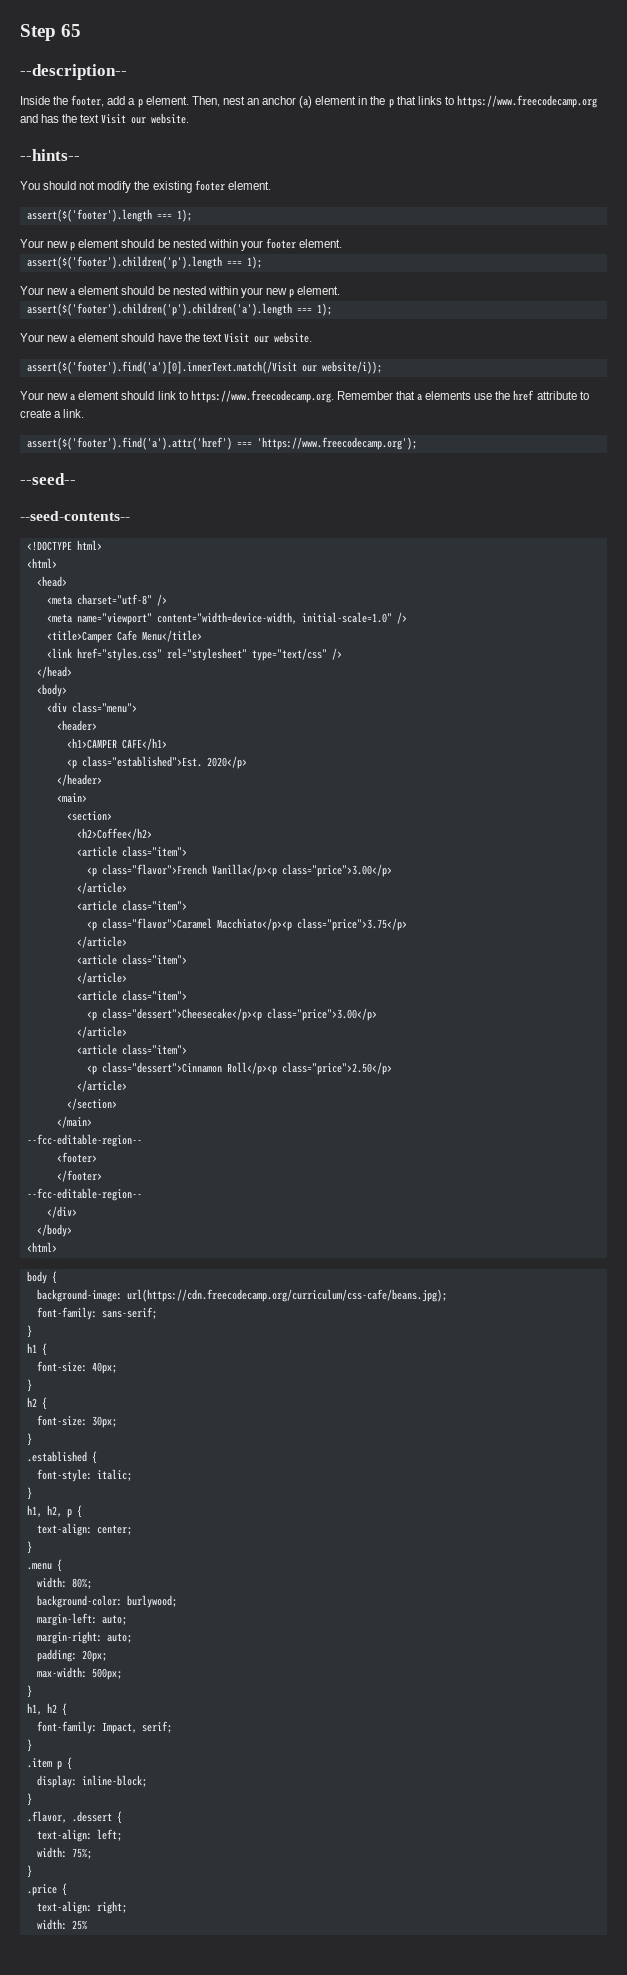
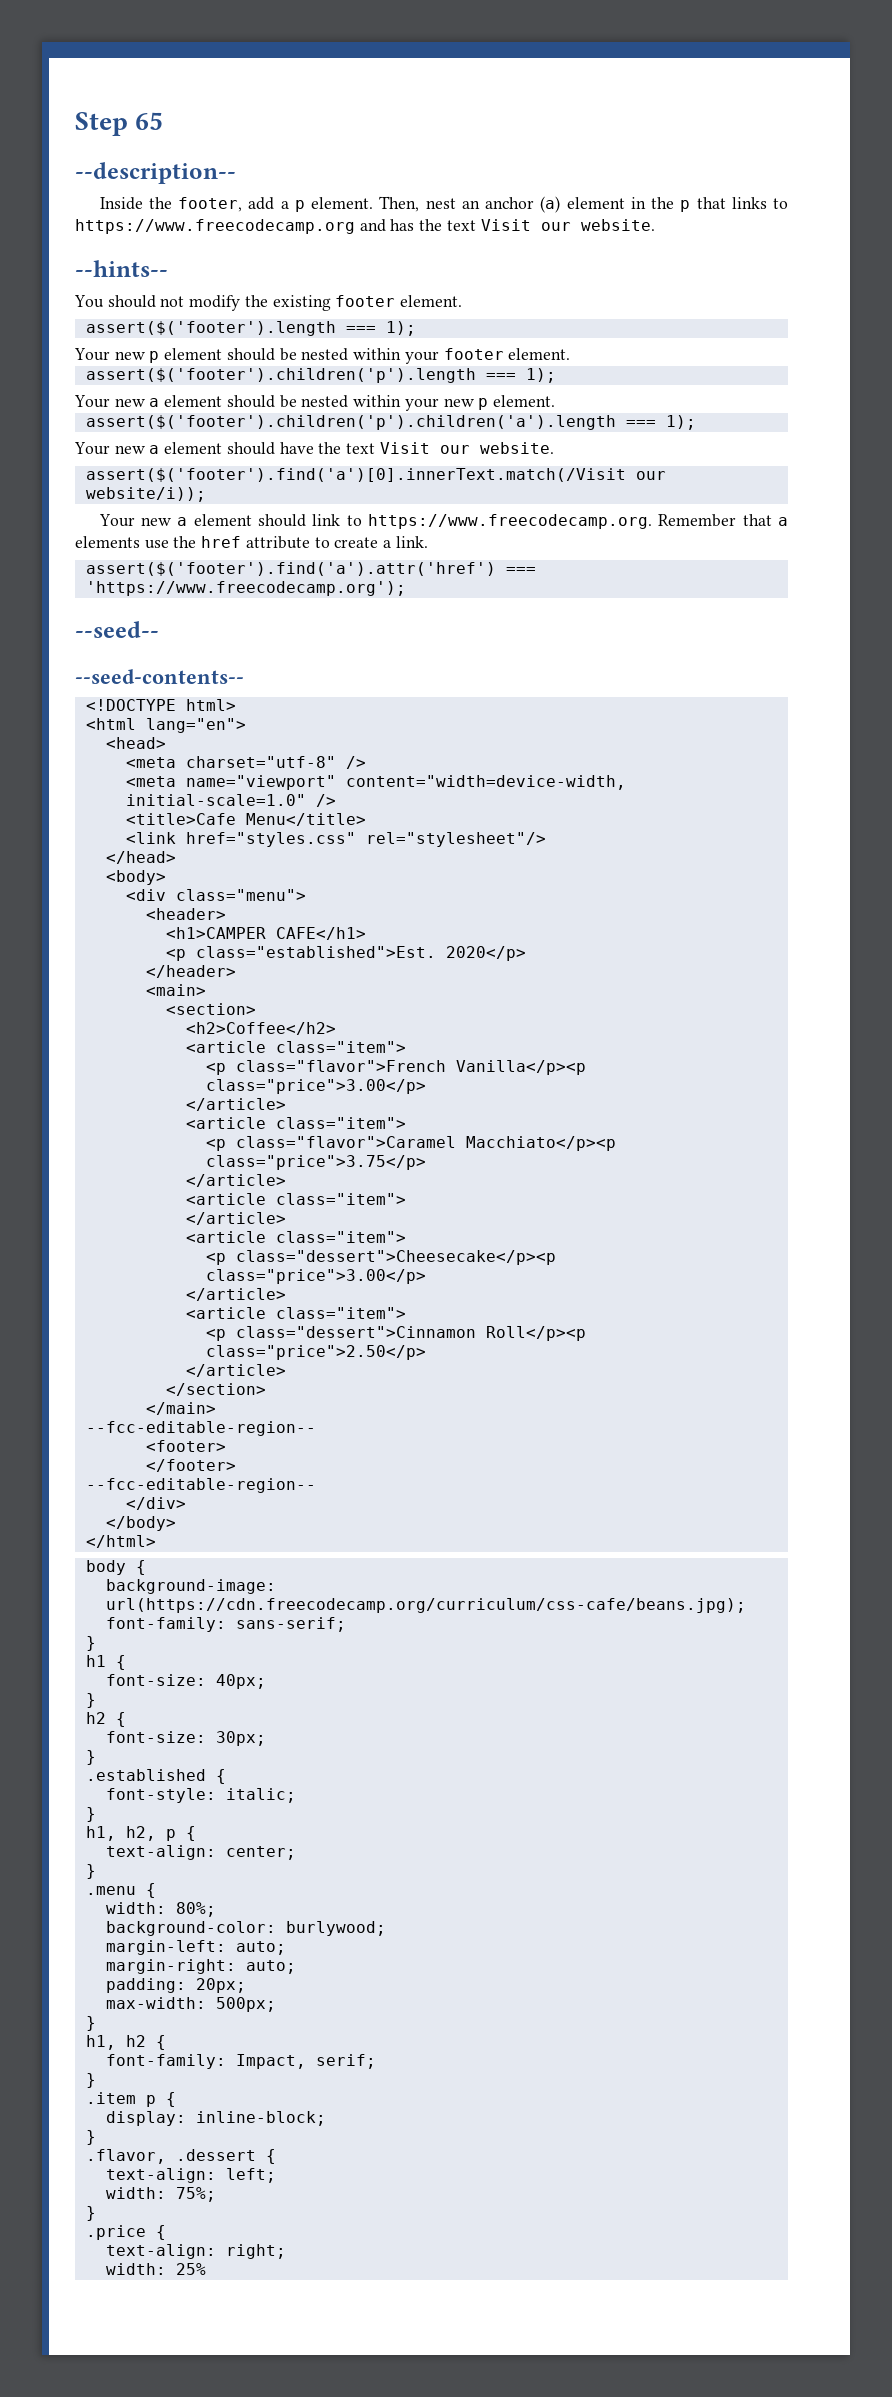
[26,558,57,568] <html> -> [85,718,246,733] <html lang="en">
[46,630,137,643] <title>Camper Cafe -> [125,813,236,825] <title>Cafe
[166,648,342,661] rel="stylesheet" type="text/css" /> -> [365,832,546,847] rel="stylesheet"/>
[26,1242,57,1252] <html> -> [85,1535,156,1548] </html>

